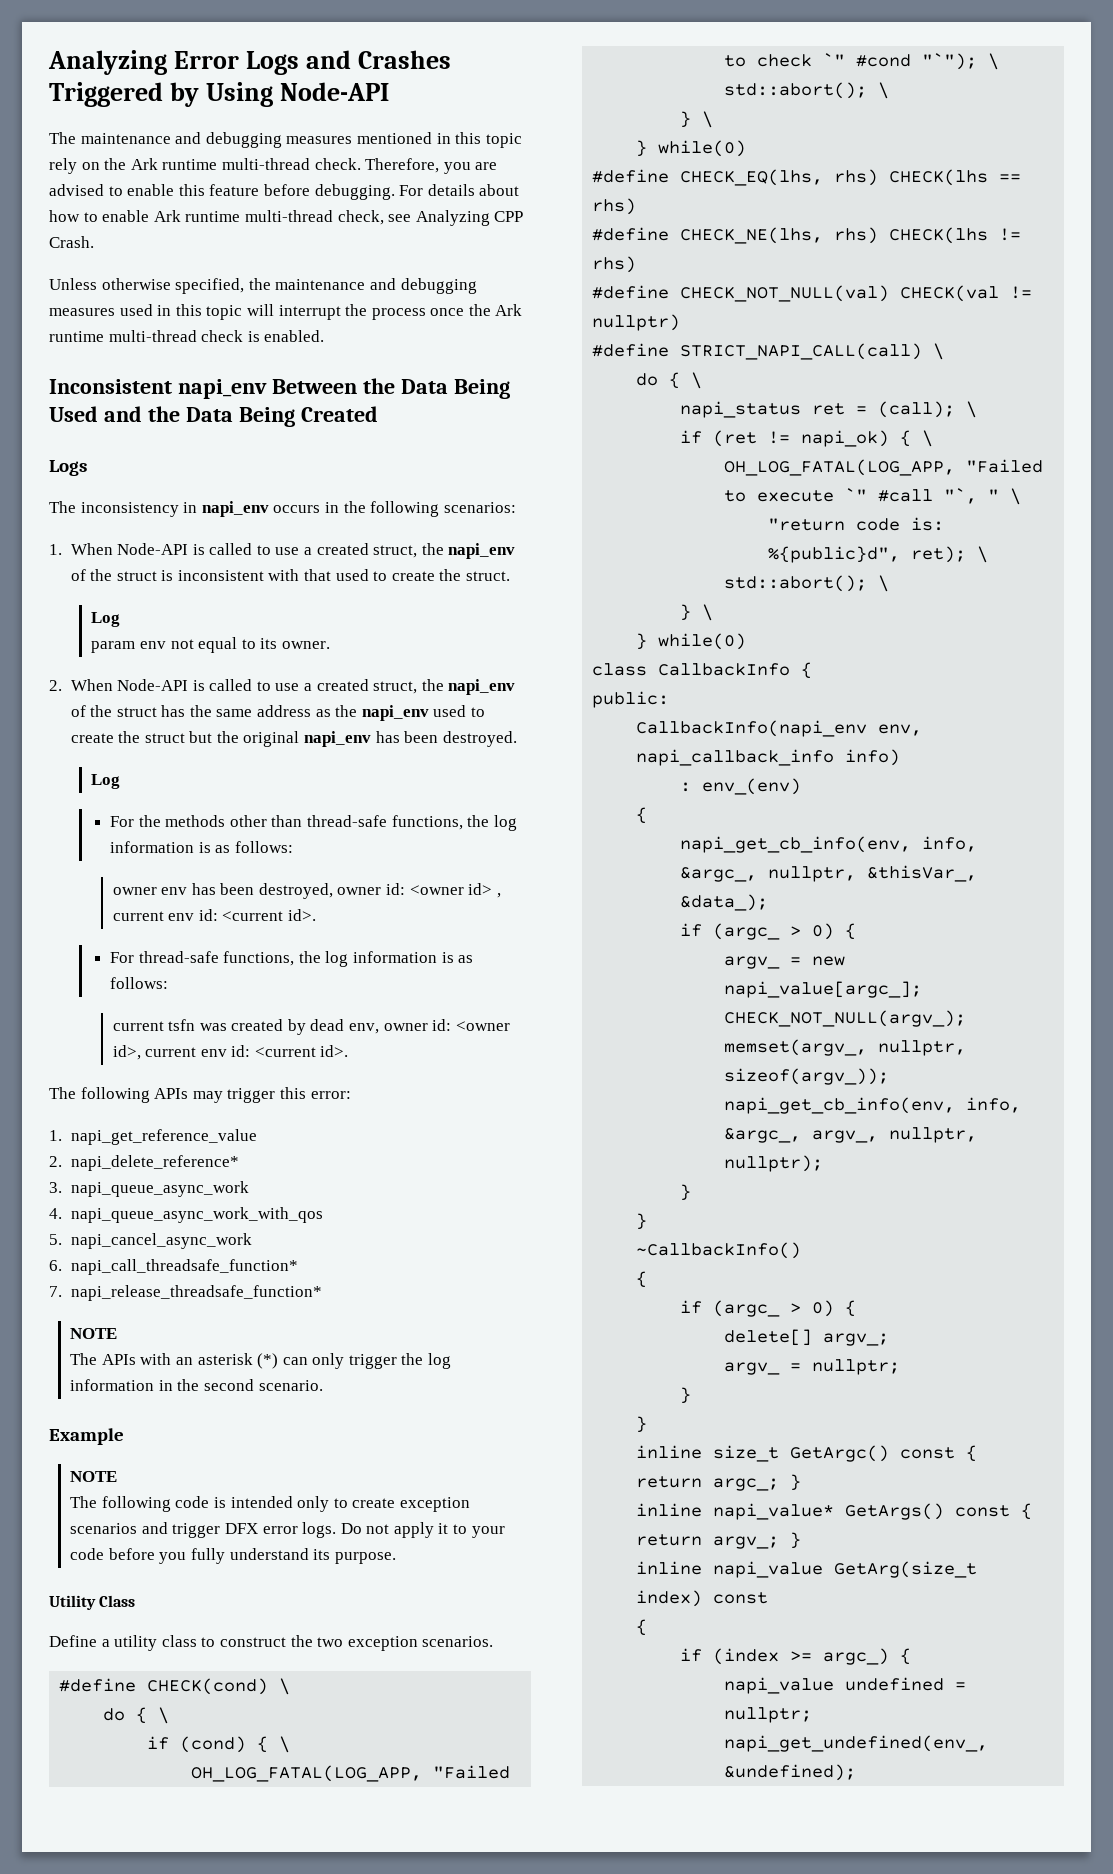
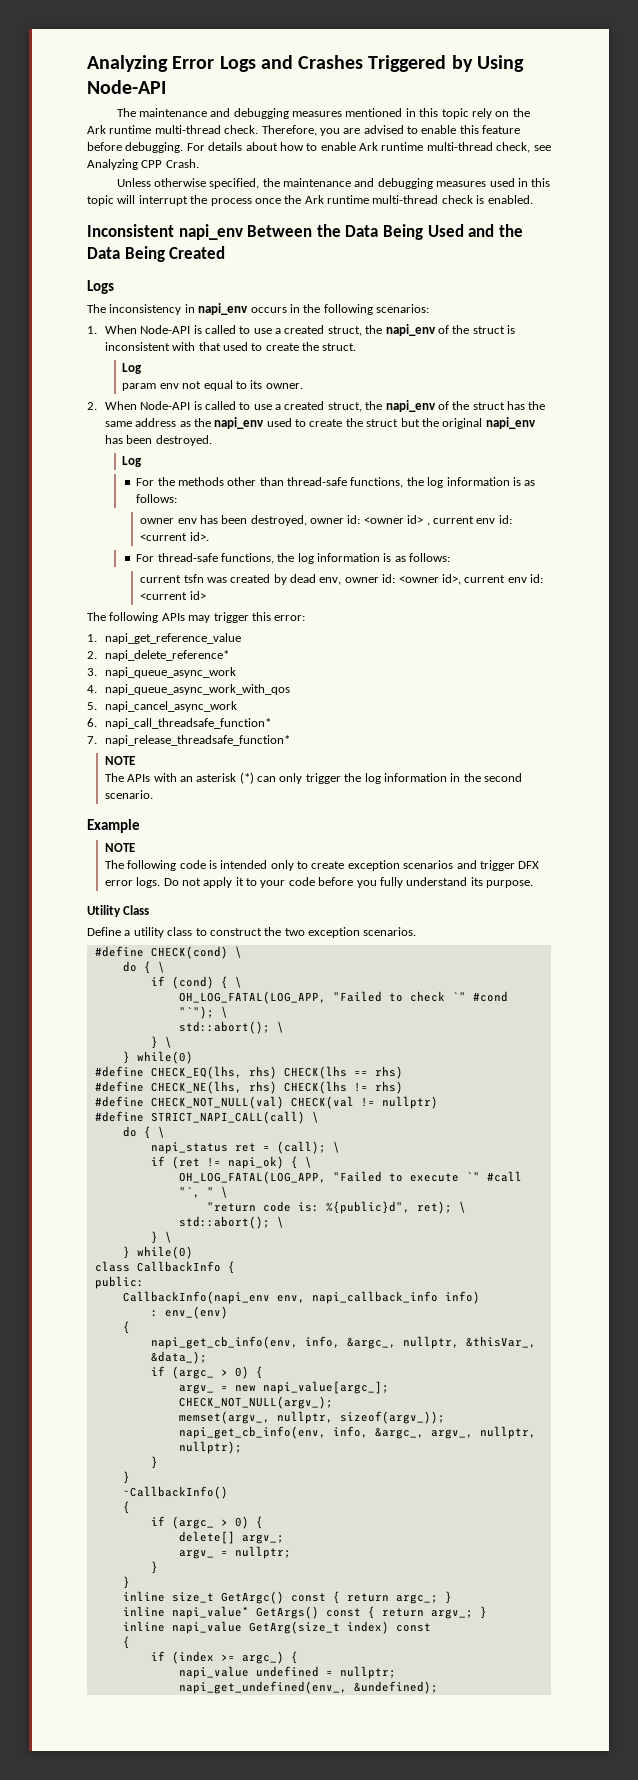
[320,1045,349,1057] id>. -> [189,591,206,600] id>

